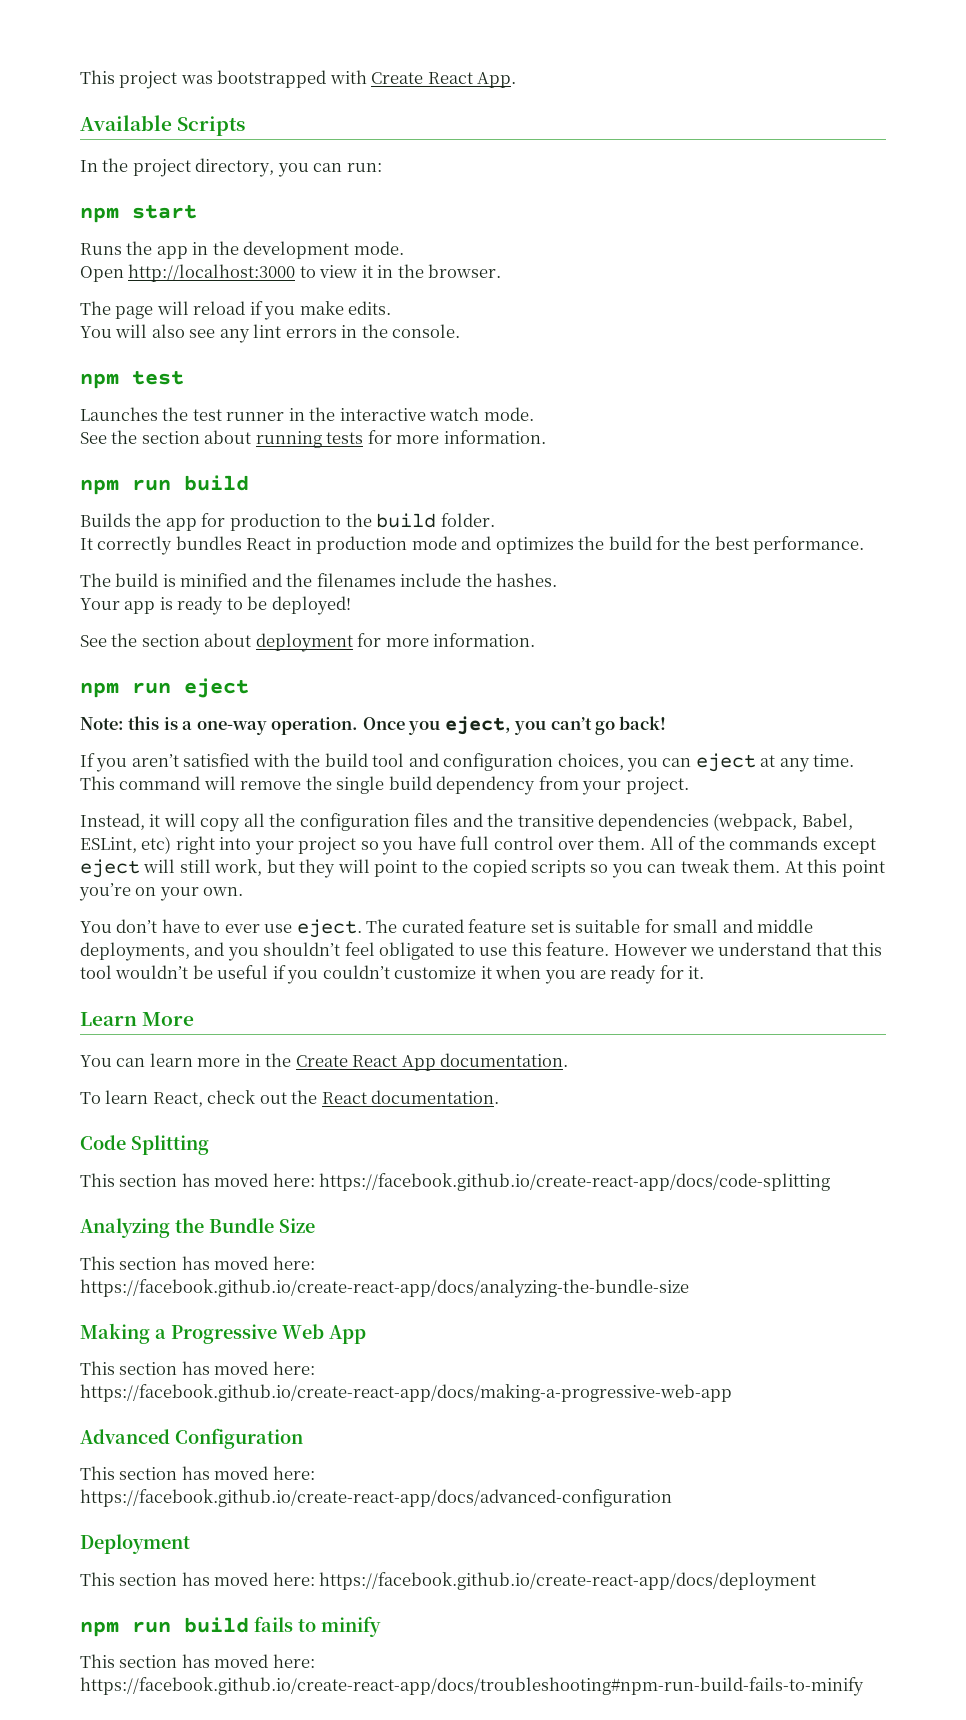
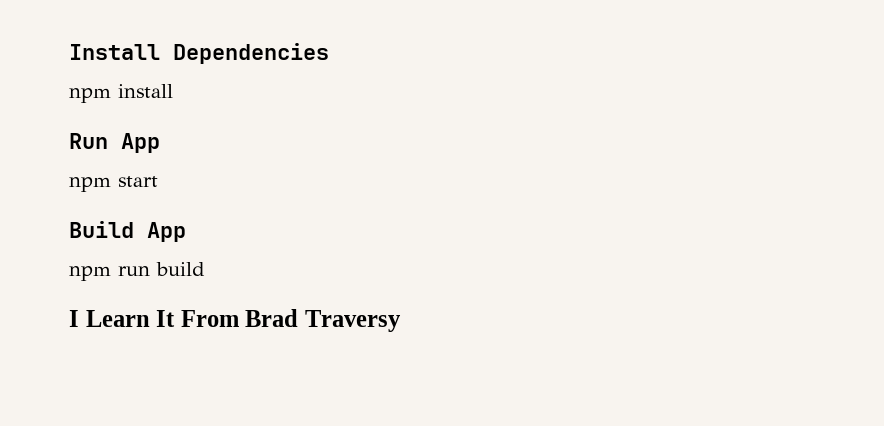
[80,70,517,89] [80,115,246,136] [80,158,382,177] [80,205,197,223] [80,241,404,259] [80,264,502,282] [80,301,392,320] [80,324,461,343] [80,371,184,389] [80,407,534,421] [80,430,546,448] [80,475,249,495] [80,513,495,531] [80,536,865,555] [80,573,558,587] [80,596,351,615] [80,633,536,652] [80,678,249,698] [80,716,667,735] [80,753,855,772] [80,776,689,795] [80,813,853,832] [80,836,876,855] [80,859,885,878] [79,883,244,901] [80,919,814,938] [80,942,883,961] [80,965,705,984] [80,1012,195,1026] [80,1053,569,1071] [80,1090,500,1107] [80,1135,209,1155] [80,1173,831,1191] [80,1218,315,1238] [80,1256,315,1270] [80,1279,689,1298] [80,1323,366,1344] [80,1361,315,1375] [80,1384,732,1402] [80,1428,303,1449] [80,1466,315,1480] [80,1489,672,1507] [80,1534,190,1554] [80,1572,817,1591] [80,1616,381,1637] [80,1654,315,1668] [80,1677,864,1696] This project was bootstrapped with Create React App. // Available Scripts // In the project directory, you can run: // npm start // Runs the app in the development mode. // Open http://localhost:3000 to view it in the browser. // The page will reload if you make edits. // You will also see any lint errors in the console. // npm test // Launches the test runner in the interactive watch mode. // See the section about running tests for more information. // npm run build // Builds the app for production to the build folder. // It correctly bundles React in production mode and optimizes the build for the best performance. // The build is minified and the filenames include the hashes. // Your app is ready to be deployed! // See the section about deployment for more information. // npm run eject // Note: this is a one-way operation. Once you eject, you can’t go back! // If you aren’t satisfied with the build tool and configuration choices, you can eject at any time. This command will remove the single build dependency from your project. // Instead, it will copy all the configuration files and the transitive dependencies (webpack, Babel, ESLint, etc) right into your project so you have full control over them. All of the commands except eject will still work, but they will point to the copied scripts so you can tweak them. At this point you’re on your own. // You don’t have to ever use eject. The curated feature set is suitable for small and middle deployments, and you shouldn’t feel obligated to use this feature. However we understand that this tool wouldn’t be useful if you couldn’t customize it when you are ready for it. // Learn More // You can learn more in the Create React App documentation. // To learn React, check out the React documentation. // Code Splitting // This section has moved here: https://facebook.github.io/create-react-app/docs/code-splitting // Analyzing the Bundle Size // This section has moved here: https://facebook.github.io/create-react-app/docs/analyzing-the-bundle-size // Making a Progressive Web App // This section has moved here: https://facebook.github.io/create-react-app/docs/making-a-progressive-web-app // Advanced Configuration // This section has moved here: https://facebook.github.io/create-react-app/docs/advanced-configuration // Deployment // This section has moved here: https://facebook.github.io/create-react-app/docs/deployment // npm run build fails to minify // This section has moved here: https://facebook.github.io/create-react-app/docs/troubleshooting#npm-run-build-fails-to-minify -> [69,43,329,64] [69,84,173,103] [69,133,160,153] [69,176,158,192] [69,221,186,242] [69,262,205,281] [69,309,402,332] Install Dependencies // npm install // Run App // npm start // Build App // npm run build // I Learn It From Brad Traversy

